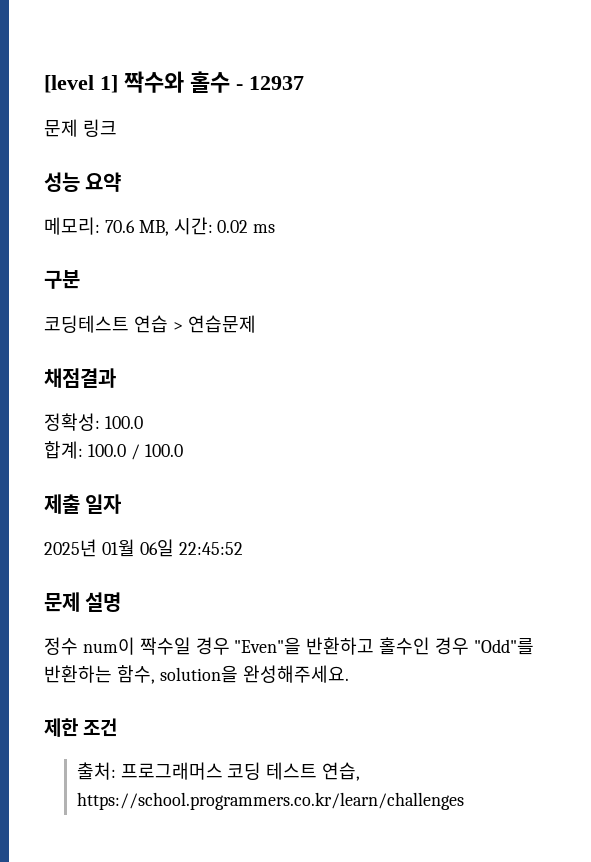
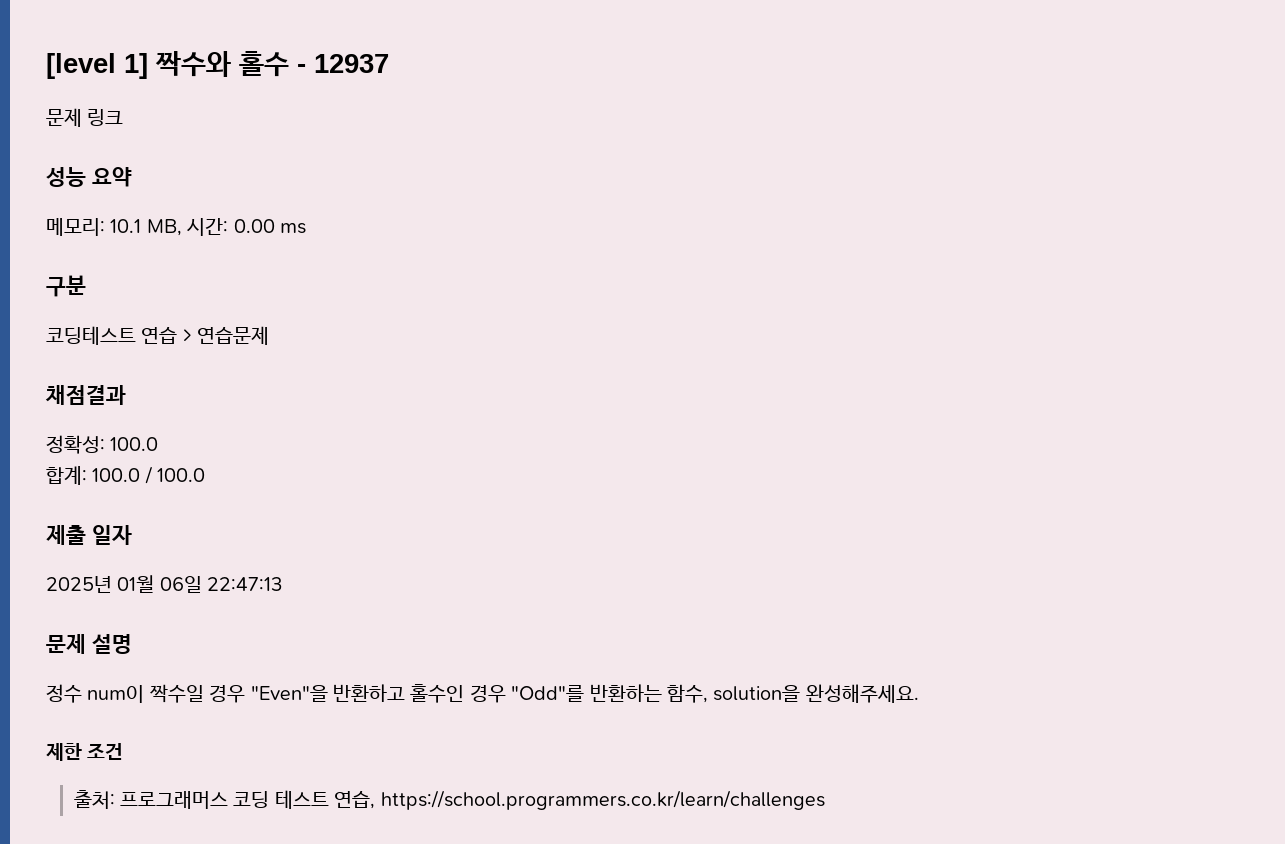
[104,220,135,233] 70.6 -> [110,219,142,233] 10.1
[217,220,249,233] 0.02 -> [233,219,275,233] 0.00
[178,542,243,555] 22:45:52 -> [207,577,284,591] 22:47:13

